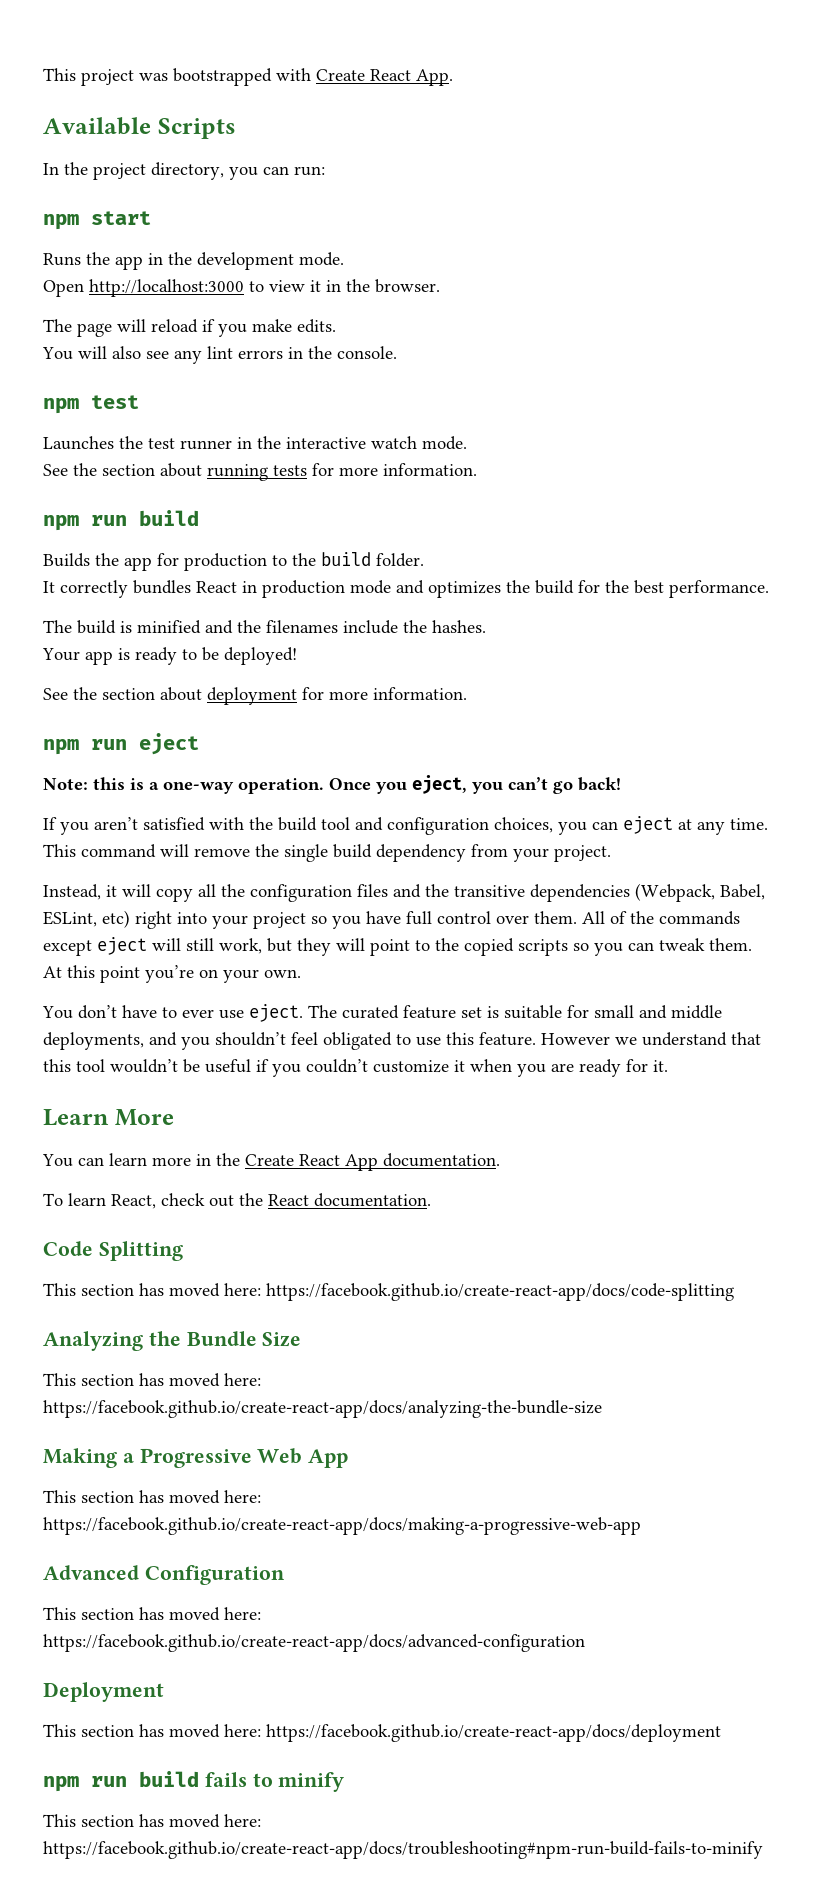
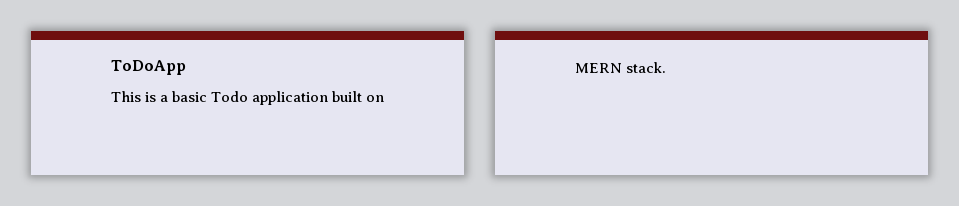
[43,68,453,86] [43,117,236,139] [43,162,325,180] [43,211,151,230] [43,252,344,270] [43,279,440,297] [43,319,336,337] [42,346,397,364] [43,395,139,414] [43,436,467,450] [43,463,477,481] [43,510,199,531] [43,552,424,571] [43,580,769,598] [43,620,486,634] [42,647,297,665] [43,687,467,705] [43,733,199,755] [43,775,621,794] [43,816,768,835] [43,844,611,862] [43,883,765,902] [43,910,740,929] [43,937,752,956] [43,965,301,983] [42,1004,722,1022] [43,1032,761,1050] [43,1059,668,1077] [43,1109,174,1126] [42,1153,500,1171] [43,1193,431,1209] [43,1241,183,1261] [43,1283,734,1301] [43,1331,302,1351] [43,1373,261,1387] [43,1400,602,1418] [43,1448,349,1468] [43,1490,261,1504] [43,1517,641,1535] [43,1565,285,1585] [43,1607,261,1621] [43,1634,585,1652] [43,1682,164,1702] [43,1724,721,1742] [43,1771,345,1792] [43,1814,261,1828] [43,1841,763,1859] This project was bootstrapped with Create React App. // Available Scripts // In the project directory, you can run: // npm start // Runs the app in the development mode. // Open http://localhost:3000 to view it in the browser. // The page will reload if you make edits. // You will also see any lint errors in the console. // npm test // Launches the test runner in the interactive watch mode. // See the section about running tests for more information. // npm run build // Builds the app for production to the build folder. // It correctly bundles React in production mode and optimizes the build for the best performance. // The build is minified and the filenames include the hashes. // Your app is ready to be deployed! // See the section about deployment for more information. // npm run eject // Note: this is a one-way operation. Once you eject, you can’t go back! // If you aren’t satisfied with the build tool and configuration choices, you can eject at any time. This command will remove the single build dependency from your project. // Instead, it will copy all the configuration files and the transitive dependencies (Webpack, Babel, ESLint, etc) right into your project so you have full control over them. All of the commands except eject will still work, but they will point to the copied scripts so you can tweak them. At this point you’re on your own. // You don’t have to ever use eject. The curated feature set is suitable for small and middle deployments, and you shouldn’t feel obligated to use this feature. However we understand that this tool wouldn’t be useful if you couldn’t customize it when you are ready for it. // Learn More // You can learn more in the Create React App documentation. // To learn React, check out the React documentation. // Code Splitting // This section has moved here: https://facebook.github.io/create-react-app/docs/code-splitting // Analyzing the Bundle Size // This section has moved here: https://facebook.github.io/create-react-app/docs/analyzing-the-bundle-size // Making a Progressive Web App // This section has moved here: https://facebook.github.io/create-react-app/docs/making-a-progressive-web-app // Advanced Configuration // This section has moved here: https://facebook.github.io/create-react-app/docs/advanced-configuration // Deployment // This section has moved here: https://facebook.github.io/create-react-app/docs/deployment // npm run build fails to minify // This section has moved here: https://facebook.github.io/create-react-app/docs/troubleshooting#npm-run-build-fails-to-minify -> [111,60,186,75] [111,91,385,105] [575,62,667,73] ToDoApp // This is a basic Todo application built on MERN stack.

